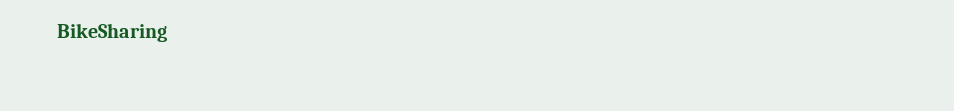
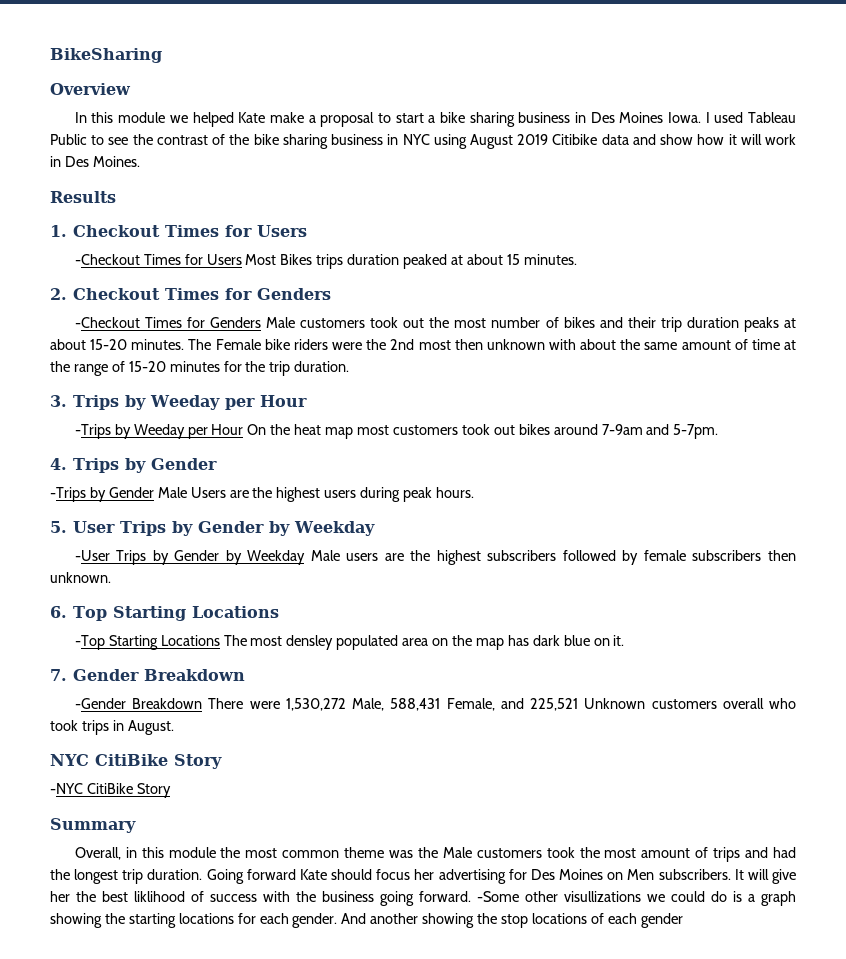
(167, 32) none -> [50,83,131,95] [74,112,797,127] [50,134,797,149] [50,156,140,167] [50,191,116,203] [50,225,307,237] [74,254,577,269] [50,288,331,300] [74,317,797,332] [50,339,796,350] [50,361,350,376] [50,395,307,410] [74,424,719,439] [50,458,217,473] [50,487,475,502] [50,521,375,536] [74,550,796,565] [50,572,111,583] [50,606,279,621] [74,635,625,650] [50,669,245,681] [74,698,796,711] [50,720,174,735] [50,754,222,769] [50,783,171,798] [50,818,136,833] [74,847,797,862] [50,869,796,884] [50,891,796,906] [50,913,683,928] // Overview // In this module we helped Kate make a proposal to start a bike sharing business in Des Moines Iowa. I used Tableau Public to see the contrast of the bike sharing business in NYC using August 2019 Citibike data and show how it will work in Des Moines. // Results // 1. Checkout Times for Users // -Checkout Times for Users Most Bikes trips duration peaked at about 15 minutes. // 2. Checkout Times for Genders // -Checkout Times for Genders Male customers took out the most number of bikes and their trip duration peaks at about 15-20 minutes. The Female bike riders were the 2nd most then unknown with about the same amount of time at the range of 15-20 minutes for the trip duration. // 3. Trips by Weeday per Hour // -Trips by Weeday per Hour On the heat map most customers took out bikes around 7-9am and 5-7pm. // 4. Trips by Gender // -Trips by Gender Male Users are the highest users during peak hours. // 5. User Trips by Gender by Weekday // -User Trips by Gender by Weekday Male users are the highest subscribers followed by female subscribers then unknown. // 6. Top Starting Locations // -Top Starting Locations The most densley populated area on the map has dark blue on it. // 7. Gender Breakdown // -Gender Breakdown There were 1,530,272 Male, 588,431 Female, and 225,521 Unknown customers overall who took trips in August. // NYC CitiBike Story // -NYC CitiBike Story // Summary // Overall, in this module the most common theme was the Male customers took the most amount of trips and had the longest trip duration. Going forward Kate should focus her advertising for Des Moines on Men subscribers. It will give her the best liklihood of success with the business going forward. -Some other visullizations we could do is a graph showing the starting locations for each gender. And another showing the stop locations of each gender

